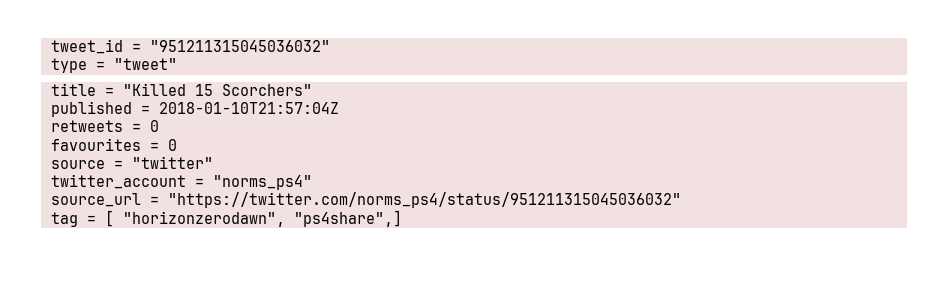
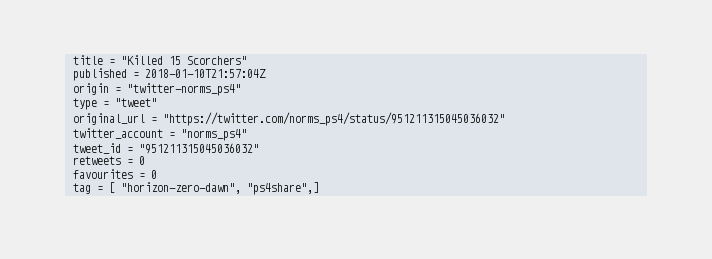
[50,39,330,54] [50,58,177,73] tweet_id = "951211315045036032" // type = "tweet" // -> (72, 60) none
(339, 108) none -> [72,83,241,96] [72,98,157,110] [72,112,505,126] [72,128,247,141] [72,143,259,154] // origin = "twitter-norms_ps4" // type = "tweet" // original_url = "https://twitter.com/norms_ps4/status/951211315045036032" // twitter_account = "norms_ps4" // tweet_id = "951211315045036032"
[50,156,213,169] [50,174,312,190] [50,192,681,208] // source = "twitter" // twitter_account = "norms_ps4" // source_url = "https://twitter.com/norms_ps4/status/951211315045036032" -> (157, 174) none
[122,211,285,227] "horizonzerodawn", -> [120,182,241,194] "horizon-zero-dawn",

